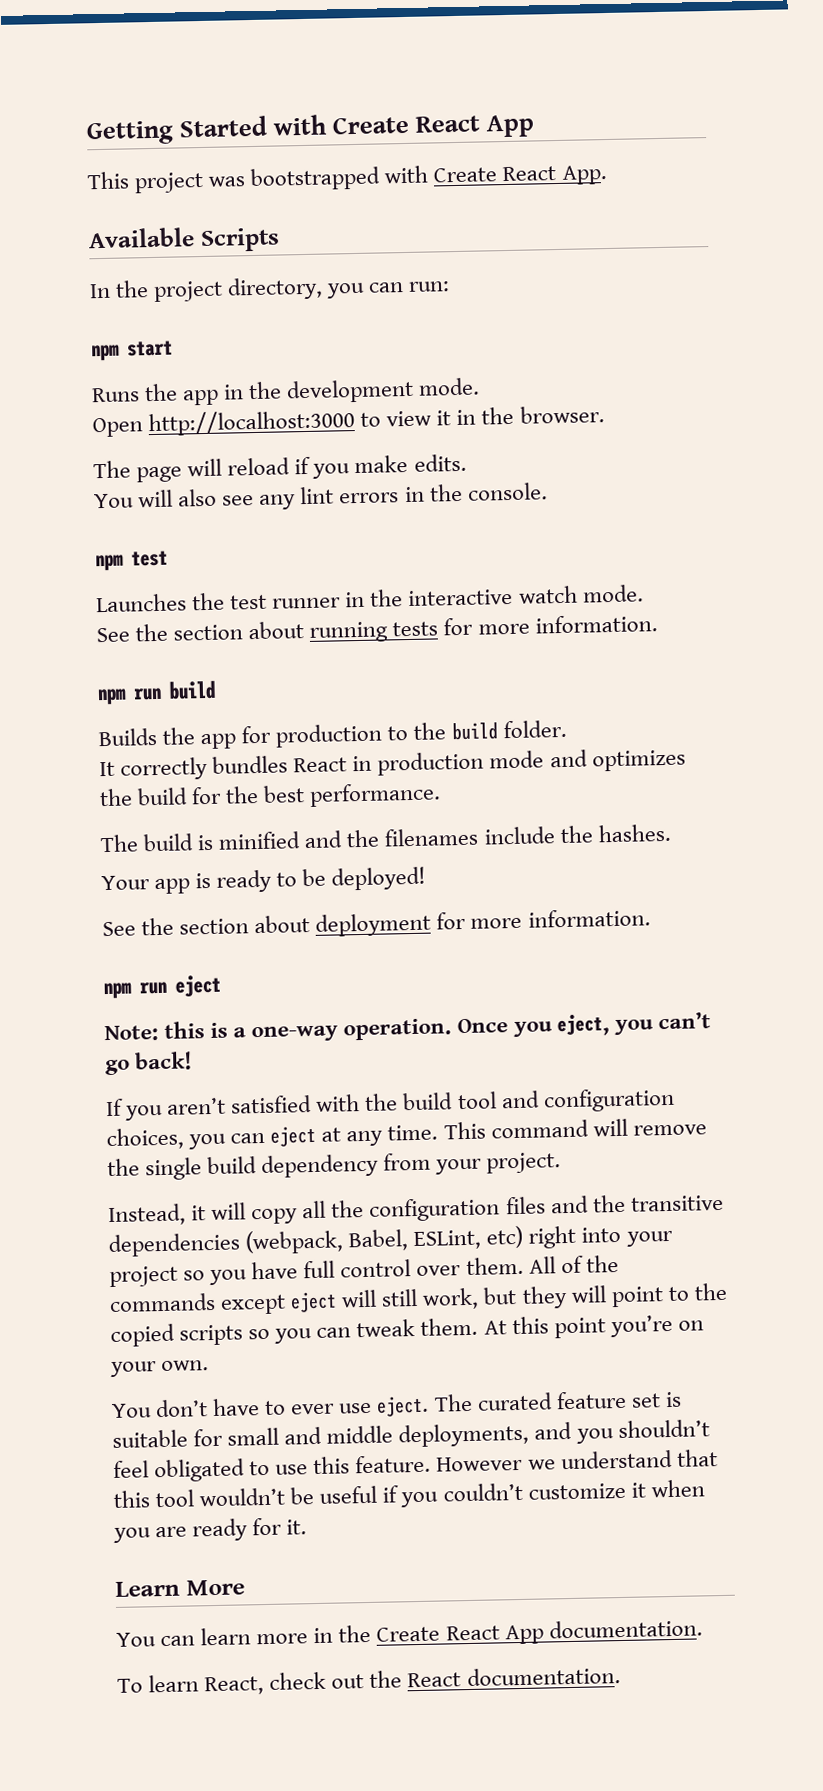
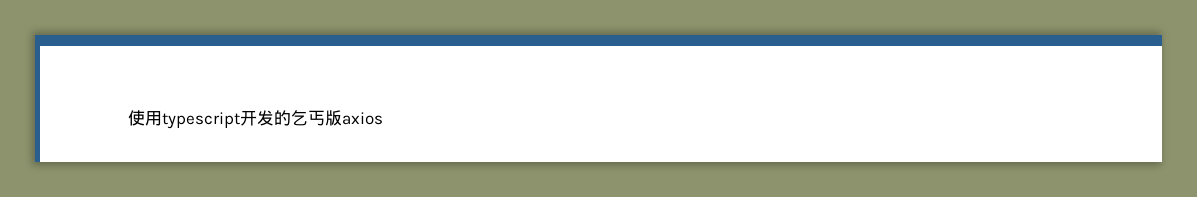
[86,114,536,146] [87,165,608,194] [88,227,280,253] [89,276,451,302] [91,340,173,362] [91,377,481,406] [92,405,605,438] [93,453,467,483] [94,482,548,510] [95,550,168,572] [96,584,644,613] [96,614,658,643] [97,680,216,706] [98,719,567,750] [99,749,686,781] [99,782,442,807] [100,823,671,853] [101,866,427,895] [102,908,651,937] [103,974,221,1000] [104,1011,711,1043] [105,1051,193,1076] [105,1087,675,1121] [106,1118,707,1151] [107,1152,562,1181] [108,1194,724,1227] [108,1225,673,1258] [109,1254,619,1288] [109,1282,728,1315] [110,1314,704,1348] [110,1360,210,1378] [111,1390,682,1419] [112,1419,710,1448] [113,1449,718,1483] [113,1479,705,1508] [113,1517,308,1543] [115,1579,245,1597] [116,1618,703,1647] [117,1666,621,1696] Getting Started with Create React App // This project was bootstrapped with Create React App. // Available Scripts // In the project directory, you can run: // npm start // Runs the app in the development mode. // Open http://localhost:3000 to view it in the browser. // The page will reload if you make edits. // You will also see any lint errors in the console. // npm test // Launches the test runner in the interactive watch mode. // See the section about running tests for more information. // npm run build // Builds the app for production to the build folder. // It correctly bundles React in production mode and optimizes the build for the best performance. // The build is minified and the filenames include the hashes. // Your app is ready to be deployed! // See the section about deployment for more information. // npm run eject // Note: this is a one-way operation. Once you eject, you can’t go back! // If you aren’t satisfied with the build tool and configuration choices, you can eject at any time. This command will remove the single build dependency from your project. // Instead, it will copy all the configuration files and the transitive dependencies (webpack, Babel, ESLint, etc) right into your project so you have full control over them. All of the commands except eject will still work, but they will point to the copied scripts so you can tweak them. At this point you’re on your own. // You don’t have to ever use eject. The curated feature set is suitable for small and middle deployments, and you shouldn’t feel obligated to use this feature. However we understand that this tool wouldn’t be useful if you couldn’t customize it when you are ready for it. // Learn More // You can learn more in the Create React App documentation. // To learn React, check out the React documentation. -> [128,110,383,129] 使用typescript开发的乞丐版axios

